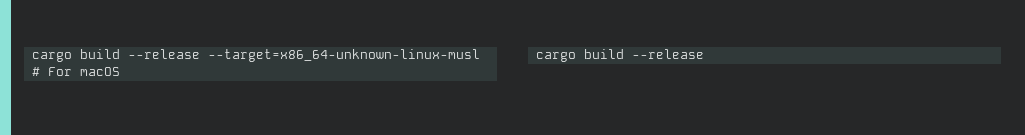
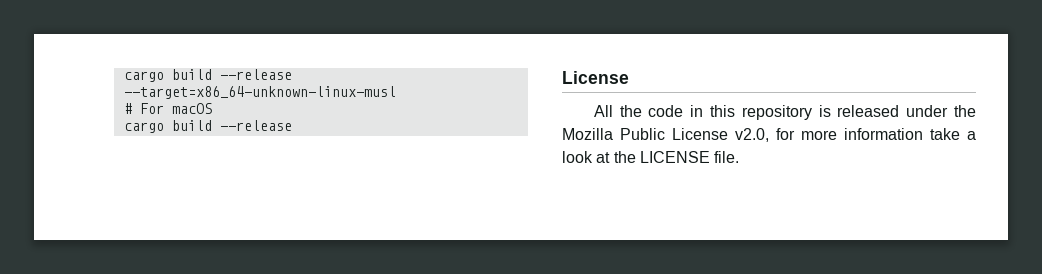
(705, 54) none -> [562,71,629,84] [593,105,976,120] [562,128,976,142] [562,151,740,163] // License // All the code in this repository is released under the Mozilla Public License v2.0, for more information take a look at the LICENSE file.

